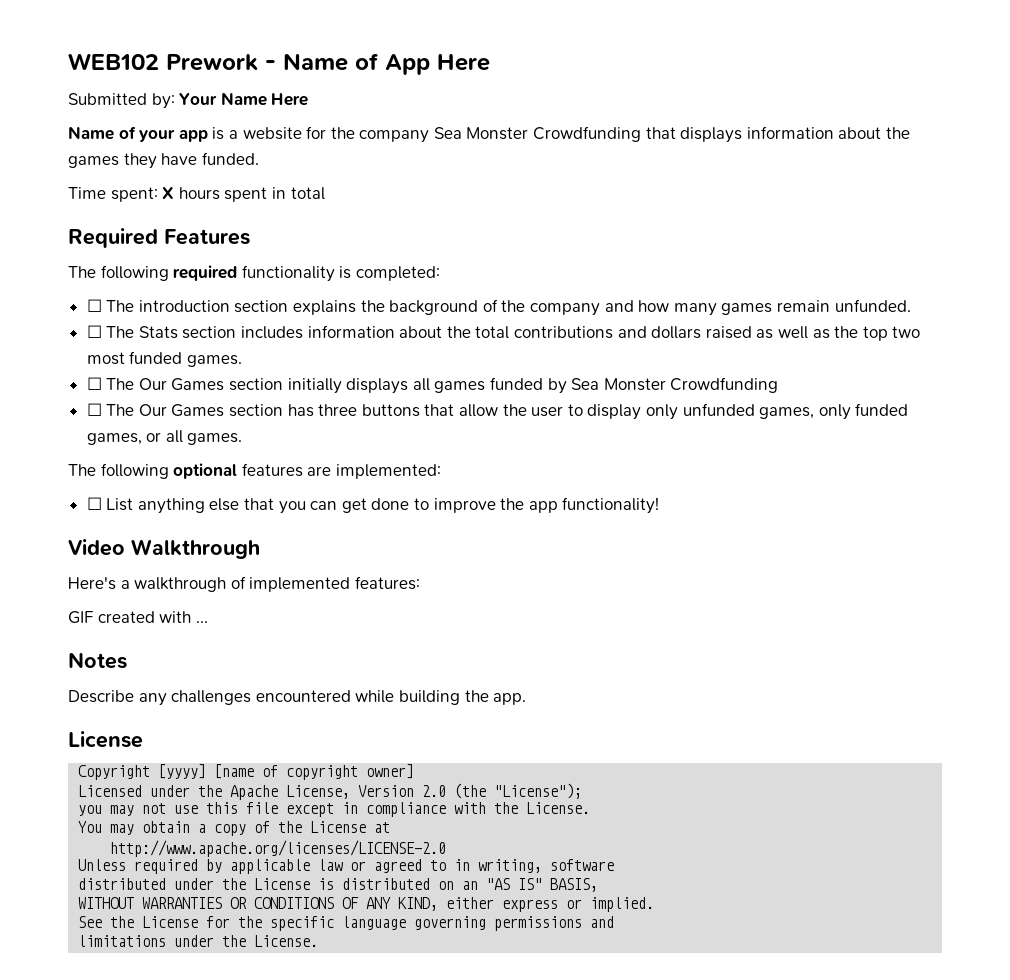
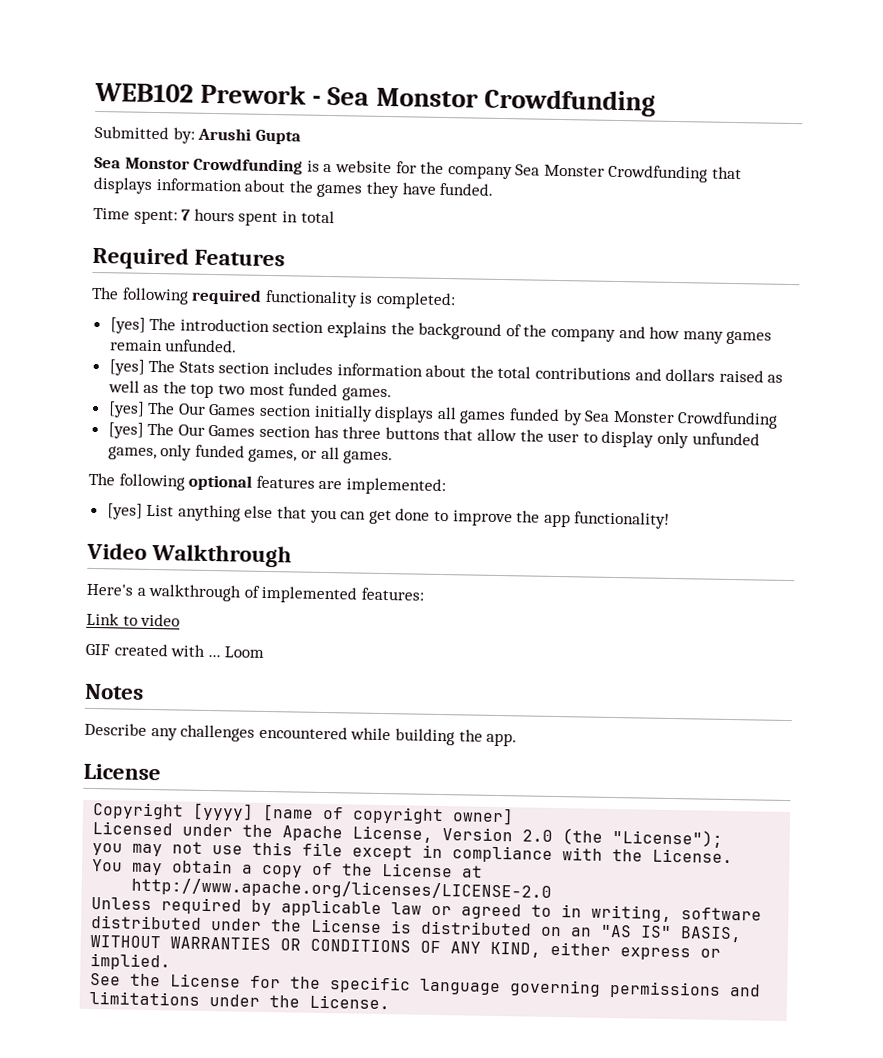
[283,53,490,75] [68,92,309,109] [68,126,208,142] Name of App Here // Submitted by: Your Name Here // Name of your app -> [327,86,656,117] [94,125,301,145] [94,156,304,175] Sea Monstor Crowdfunding // Submitted by: Arushi Gupta // Sea Monstor Crowdfunding
[162,187,175,199] X -> [181,209,192,221] 7
[86,299,102,312] ☐ -> [109,317,146,334] [yes]
[86,325,102,338] ☐ -> [108,359,145,376] [yes]
[86,377,102,390] ☐ -> [107,401,145,418] [yes]
[86,403,102,416] ☐ -> [107,422,144,439] [yes]
[86,497,102,510] ☐ -> [106,503,143,520] [yes]
(420, 583) none -> [86,612,181,627] // Link to video
(208, 622) none -> [224,646,265,658] Loom

